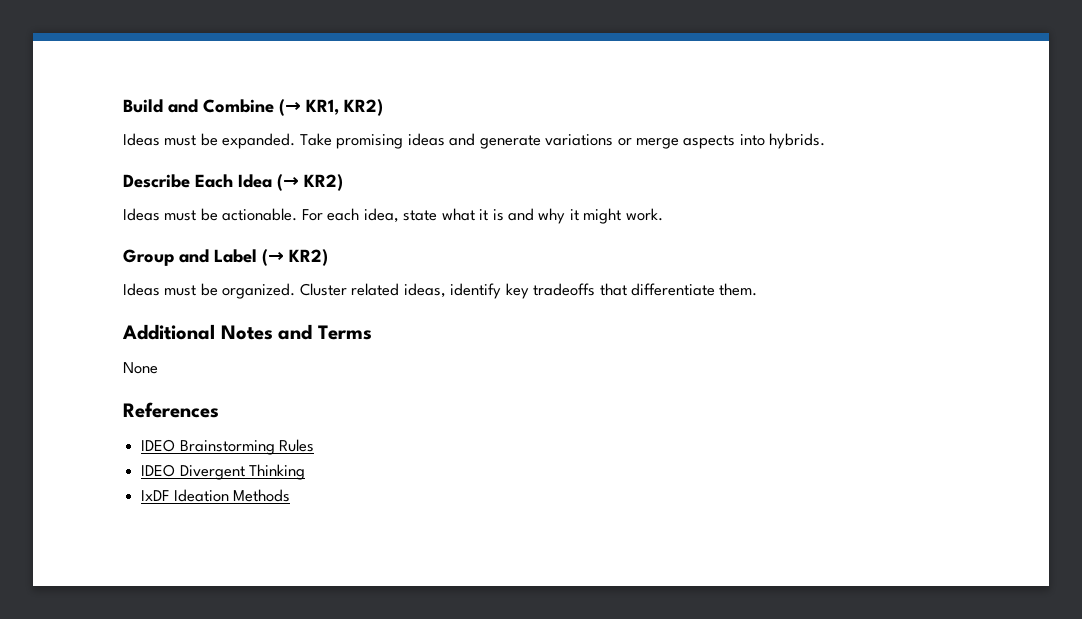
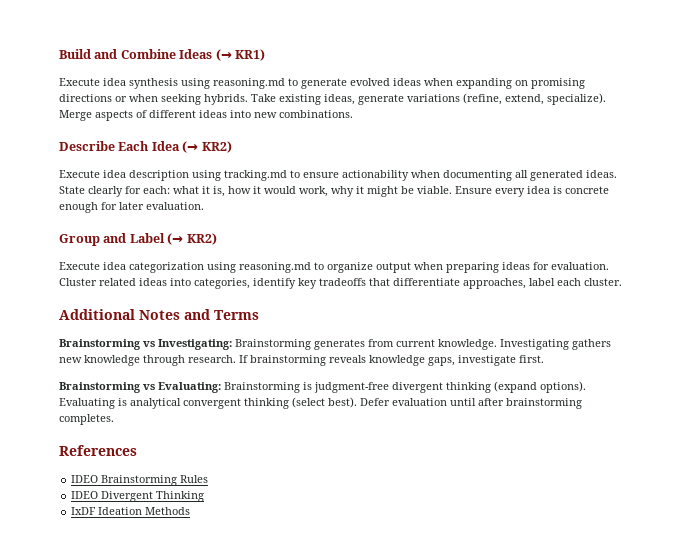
[279,99,383,116] [123,133,826,149] (→ KR1, KR2) // Ideas must be expanded. Take promising ideas and generate variations or merge aspects into hybrids. -> [179,49,265,61] [59,78,585,89] [59,93,606,105] [59,110,353,121] Ideas (→ KR1) // Execute idea synthesis using reasoning.md to generate evolved ideas when expanding on promising directions or when seeking hybrids. Take existing ideas, generate variations (refine, extend, specialize). Merge aspects of different ideas into new combinations.
[123,208,663,224] Ideas must be actionable. For each idea, state what it is and why it might work. -> [59,170,617,181] [59,186,609,197] [59,202,204,213] Execute idea description using tracking.md to ensure actionability when documenting all generated ideas. State clearly for each: what it is, how it would work, why it might be viable. Ensure every idea is concrete enough for later evaluation.
[123,283,446,299] Ideas must be organized. Cluster related ideas, -> [59,262,609,273] [59,278,250,289] Execute idea categorization using reasoning.md to organize output when preparing ideas for evaluation. Cluster related ideas into categories,
[719,283,758,296] them. -> [463,278,622,289] approaches, label each cluster.
[123,362,158,374] // None -> [59,339,611,350] [59,355,544,366] [59,381,586,393] [59,397,582,409] [59,414,114,425] // Brainstorming vs Investigating: Brainstorming generates from current knowledge. Investigating gathers new knowledge through research. If brainstorming reveals knowledge gaps, investigate first. // Brainstorming vs Evaluating: Brainstorming is judgment-free divergent thinking (expand options). Evaluating is analytical convergent thinking (select best). Defer evaluation until after brainstorming completes.

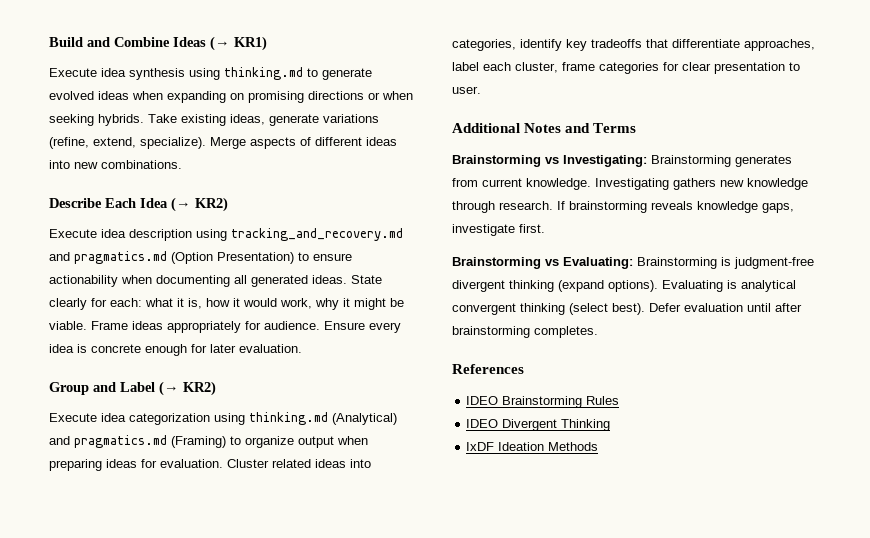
[213,78,285,89] reasoning.md -> [224,67,303,80] thinking.md
[224,170,287,181] tracking.md -> [231,228,403,241] [49,251,294,264] tracking_and_recovery.md and pragmatics.md (Option Presentation)
(452, 190) none -> [91,321,320,333] Frame ideas appropriately for audience.
[239,262,311,273] reasoning.md -> [249,412,397,425] [49,435,226,448] thinking.md (Analytical) and pragmatics.md (Framing)
[584,278,622,286] cluster. -> [515,62,800,74] [452,86,481,94] cluster, frame categories for clear presentation to user.

